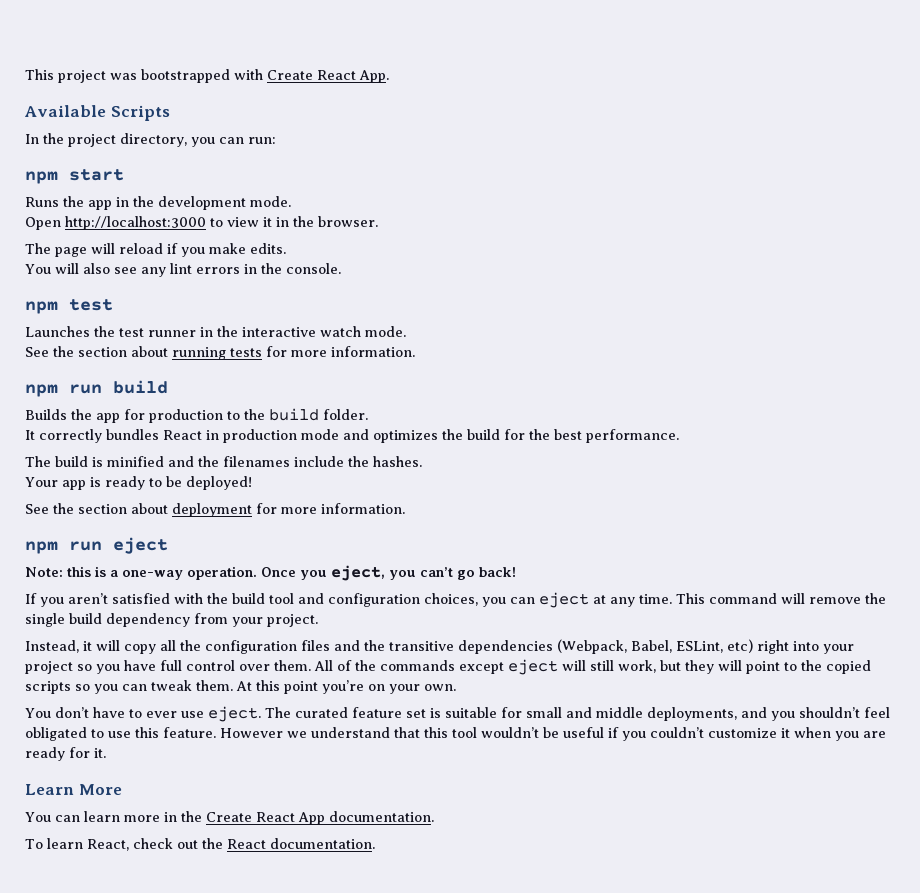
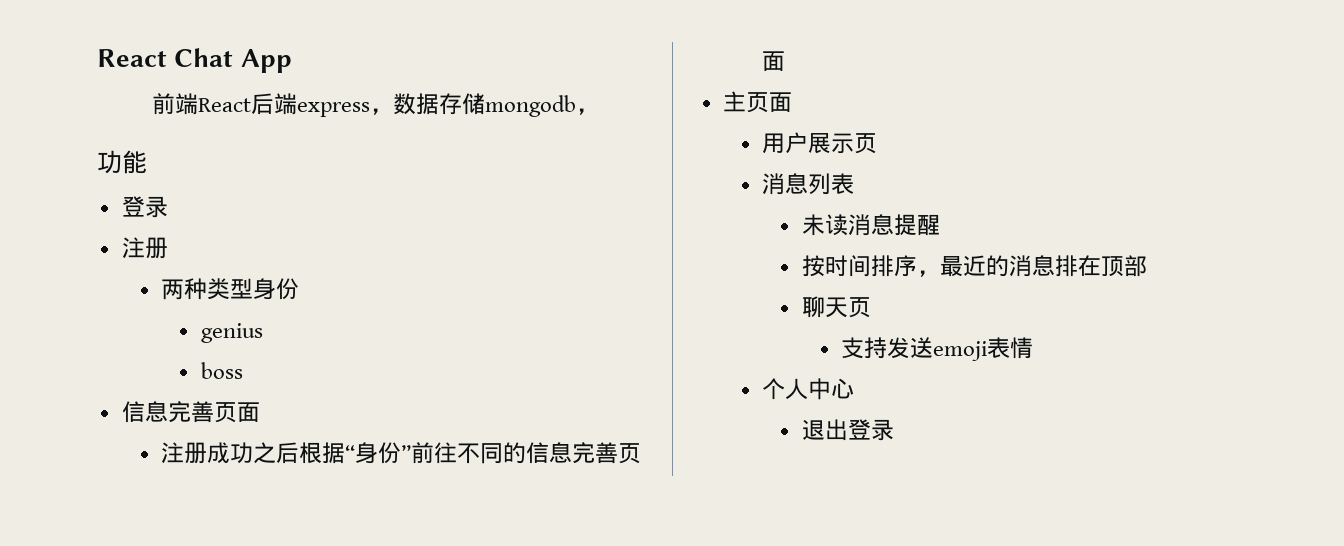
[25,69,389,83] [24,105,170,121] [25,133,276,147] [25,169,124,184] [25,196,291,210] [25,216,378,230] [25,243,286,257] [25,263,341,277] [25,299,113,314] [25,326,406,337] [25,346,415,360] [25,380,168,397] [25,408,368,423] [25,429,679,443] [25,456,422,467] [25,476,252,490] [25,503,405,517] [25,537,168,554] [25,565,516,581] [25,592,886,608] [25,613,318,627] [25,639,854,654] [25,659,871,675] [25,680,456,694] [25,706,890,722] [25,727,886,741] [25,747,106,761] [25,784,122,795] [25,811,434,825] [25,838,375,851] This project was bootstrapped with Create React App. // Available Scripts // In the project directory, you can run: // npm start // Runs the app in the development mode. // Open http://localhost:3000 to view it in the browser. // The page will reload if you make edits. // You will also see any lint errors in the console. // npm test // Launches the test runner in the interactive watch mode. // See the section about running tests for more information. // npm run build // Builds the app for production to the build folder. // It correctly bundles React in production mode and optimizes the build for the best performance. // The build is minified and the filenames include the hashes. // Your app is ready to be deployed! // See the section about deployment for more information. // npm run eject // Note: this is a one-way operation. Once you eject, you can’t go back! // If you aren’t satisfied with the build tool and configuration choices, you can eject at any time. This command will remove the single build dependency from your project. // Instead, it will copy all the configuration files and the transitive dependencies (Webpack, Babel, ESLint, etc) right into your project so you have full control over them. All of the commands except eject will still work, but they will point to the copied scripts so you can tweak them. At this point you’re on your own. // You don’t have to ever use eject. The curated feature set is suitable for small and middle deployments, and you shouldn’t feel obligated to use this feature. However we understand that this tool wouldn’t be useful if you couldn’t customize it when you are ready for it. // Learn More // You can learn more in the Create React App documentation. // To learn React, check out the React documentation. -> [97,48,292,73] [151,93,599,117] [97,150,147,174] [121,196,168,218] [121,237,168,259] [161,278,300,300] [200,323,263,343] [200,362,243,379] [121,401,260,423] [161,442,642,464] [762,51,786,71] [722,91,792,113] [762,132,878,154] [762,173,855,195] [801,214,940,236] [801,255,1147,277] [801,296,871,318] [841,337,1034,361] [762,378,855,400] [801,419,894,441] React Chat App // 前端React后端express，数据存储mongodb， // 功能 // 登录 // 注册 // 两种类型身份 // genius // boss // 信息完善页面 // 注册成功之后根据“身份”前往不同的信息完善页面 // 主页面 // 用户展示页 // 消息列表 // 未读消息提醒 // 按时间排序，最近的消息排在顶部 // 聊天页 // 支持发送emoji表情 // 个人中心 // 退出登录

